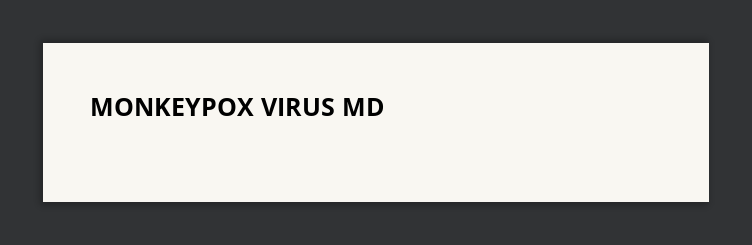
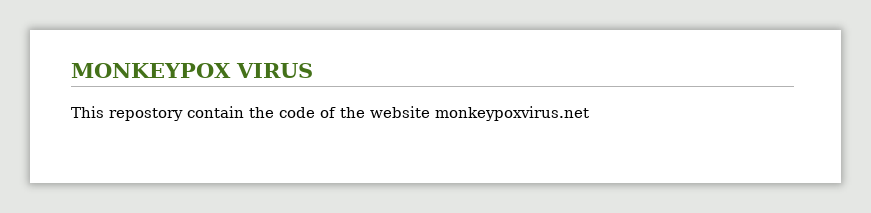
[342,98,385,116] MD -> [71,106,589,121] // This repostory contain the code of the website monkeypoxvirus.net

